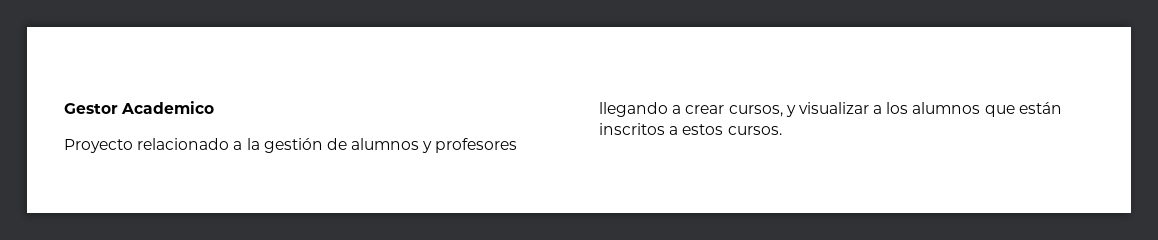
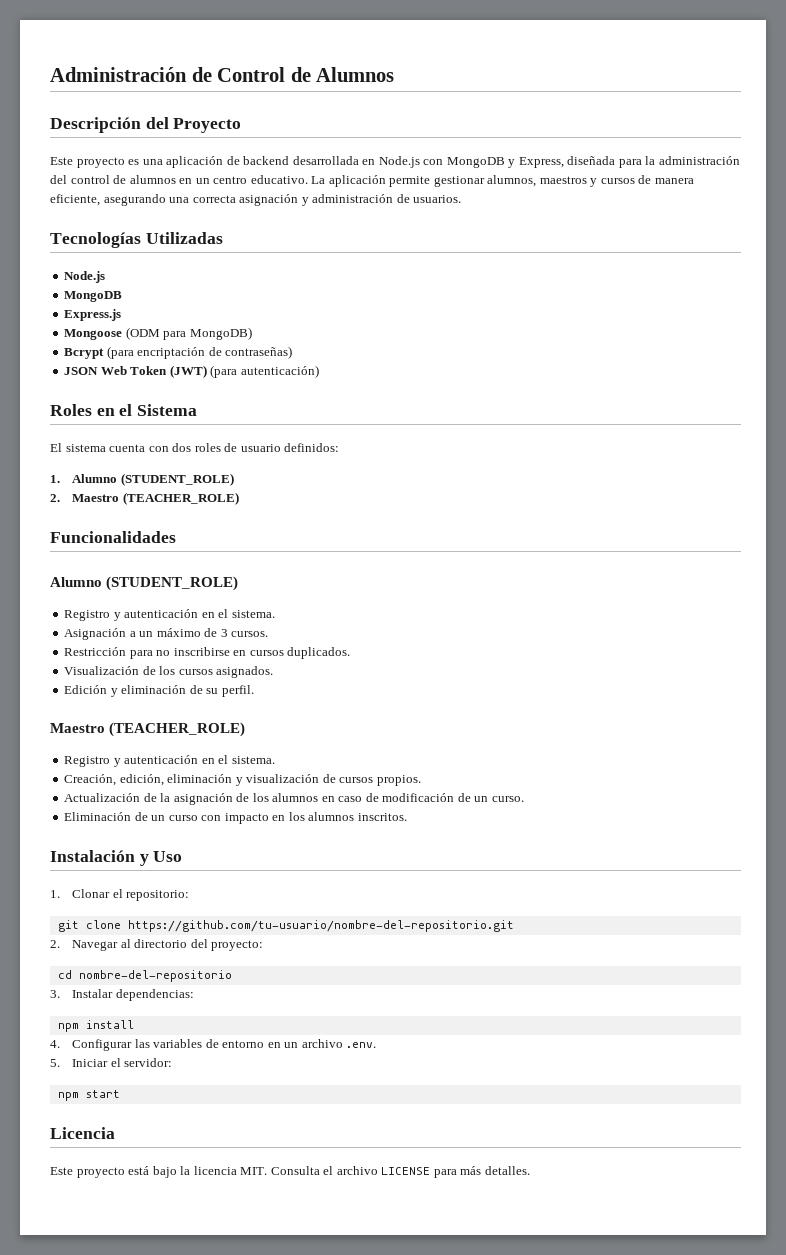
[64,101,215,114] [64,138,518,153] [599,102,1062,117] [599,123,782,135] Gestor Academico // Proyecto relacionado a la gestión de alumnos y profesores llegando a crear cursos, y visualizar a los alumnos que están inscritos a estos cursos. -> [50,67,395,82] [50,117,242,133] [50,156,740,168] [50,175,694,187] [50,194,462,206] [50,232,223,248] [64,271,106,283] [64,291,123,302] [64,309,122,321] [64,327,252,340] [64,346,293,359] [64,365,319,378] [50,404,198,416] [50,443,340,452] [50,473,234,486] [50,492,239,505] [50,531,176,543] [50,576,239,591] [64,609,275,621] [64,628,269,640] [64,647,351,659] [64,666,274,678] [64,685,254,697] [50,722,246,737] [64,755,275,767] [64,774,421,786] [64,793,524,805] [64,812,407,824] [50,850,183,866] [50,889,190,901] [57,920,514,932] [50,939,264,951] [57,970,232,982] [50,989,194,1001] [57,1020,134,1032] [50,1039,377,1051] [50,1058,173,1067] [57,1090,120,1101] [50,1127,115,1139] [50,1166,530,1178] Administración de Control de Alumnos // Descripción del Proyecto // Este proyecto es una aplicación de backend desarrollada en Node.js con MongoDB y Express, diseñada para la administración del control de alumnos en un centro educativo. La aplicación permite gestionar alumnos, maestros y cursos de manera eficiente, asegurando una correcta asignación y administración de usuarios. // Tecnologías Utilizadas // Node.js // MongoDB // Express.js // Mongoose (ODM para MongoDB) // Bcrypt (para encriptación de contraseñas) // JSON Web Token (JWT) (para autenticación) // Roles en el Sistema // El sistema cuenta con dos roles de usuario definidos: // 1. Alumno (STUDENT_ROLE) // 2. Maestro (TEACHER_ROLE) // Funcionalidades // Alumno (STUDENT_ROLE) // Registro y autenticación en el sistema. // Asignación a un máximo de 3 cursos. // Restricción para no inscribirse en cursos duplicados. // Visualización de los cursos asignados. // Edición y eliminación de su perfil. // Maestro (TEACHER_ROLE) // Registro y autenticación en el sistema. // Creación, edición, eliminación y visualización de cursos propios. // Actualización de la asignación de los alumnos en caso de modificación de un curso. // Eliminación de un curso con impacto en los alumnos inscritos. // Instalación y Uso // 1. Clonar el repositorio: // git clone https://github.com/tu-usuario/nombre-del-repositorio.git // 2. Navegar al directorio del proyecto: // cd nombre-del-repositorio // 3. Instalar dependencias: // npm install // 4. Configurar las variables de entorno en un archivo .env. // 5. Iniciar el servidor: // npm start // Licencia // Este proyecto está bajo la licencia MIT. Consulta el archivo LICENSE para más detalles.

